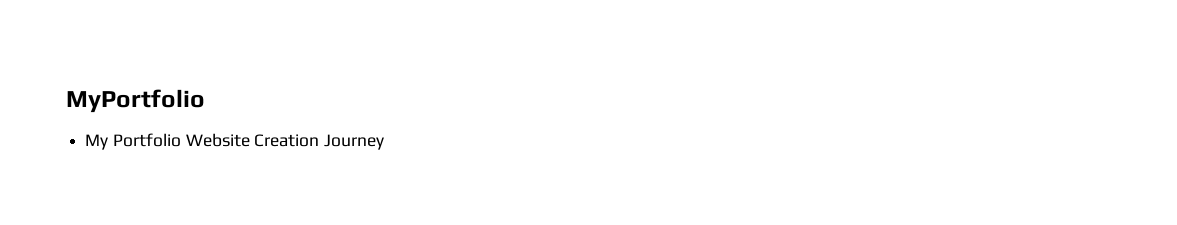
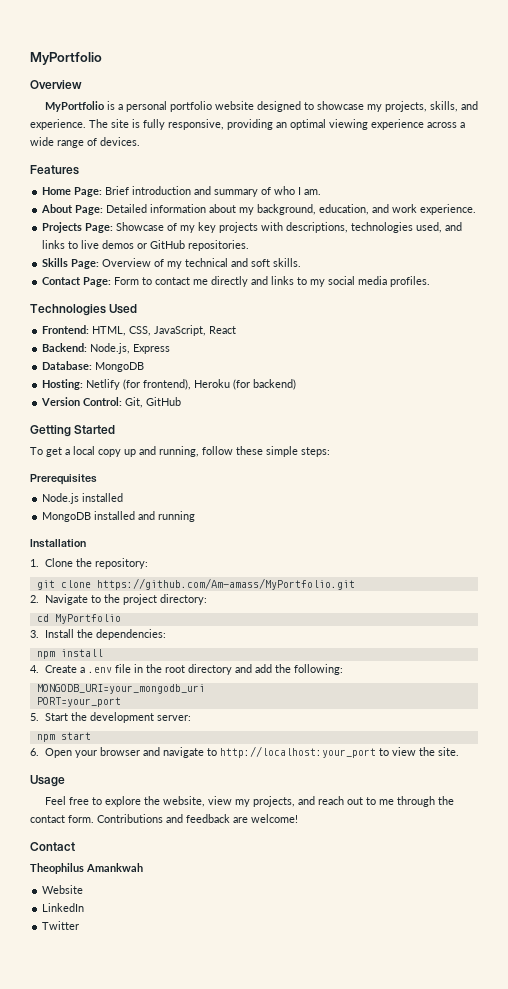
[66,89,205,113] [85,133,181,150] MyPortfolio // My Portfolio -> [30,52,102,65] [30,80,82,89] [44,101,478,112] [30,119,465,130] [30,137,140,148] [30,165,79,175] [42,186,322,197] [41,204,477,215] [42,222,463,233] [42,240,250,251] [42,258,302,269] [42,276,431,287] [30,304,138,316] [42,325,237,336] [42,343,171,354] [42,361,145,372] [42,379,297,390] [41,397,182,408] [30,425,116,437] [30,446,330,457] [30,474,97,485] [42,493,124,504] [42,511,196,522] [30,539,86,548] [30,558,148,569] [36,578,355,590] [30,594,207,605] [36,614,121,624] [30,629,166,640] [36,649,103,659] [30,664,343,675] [36,684,205,694] [36,697,121,707] [30,712,191,723] [36,732,91,742] [30,746,459,758] [30,775,65,787] [44,796,454,807] [30,814,298,823] [30,842,75,851] [30,863,143,874] MyPortfolio // Overview // MyPortfolio is a personal portfolio website designed to showcase my projects, skills, and experience. The site is fully responsive, providing an optimal viewing experience across a wide range of devices. // Features // Home Page: Brief introduction and summary of who I am. // About Page: Detailed information about my background, education, and work experience. // Projects Page: Showcase of my key projects with descriptions, technologies used, and links to live demos or GitHub repositories. // Skills Page: Overview of my technical and soft skills. // Contact Page: Form to contact me directly and links to my social media profiles. // Technologies Used // Frontend: HTML, CSS, JavaScript, React // Backend: Node.js, Express // Database: MongoDB // Hosting: Netlify (for frontend), Heroku (for backend) // Version Control: Git, GitHub // Getting Started // To get a local copy up and running, follow these simple steps: // Prerequisites // Node.js installed // MongoDB installed and running // Installation // 1. Clone the repository: // git clone https://github.com/Am-amass/MyPortfolio.git // 2. Navigate to the project directory: // cd MyPortfolio // 3. Install the dependencies: // npm install // 4. Create a .env file in the root directory and add the following: // MONGODB_URI=your_mongodb_uri // PORT=your_port // 5. Start the development server: // npm start // 6. Open your browser and navigate to http://localhost:your_port to view the site. // Usage // Feel free to explore the website, view my projects, and reach out to me through the contact form. Contributions and feedback are welcome! // Contact // Theophilus Amankwah //
[254,134,385,150] Creation Journey -> [42,903,85,912] [42,921,80,930] // LinkedIn // Twitter

